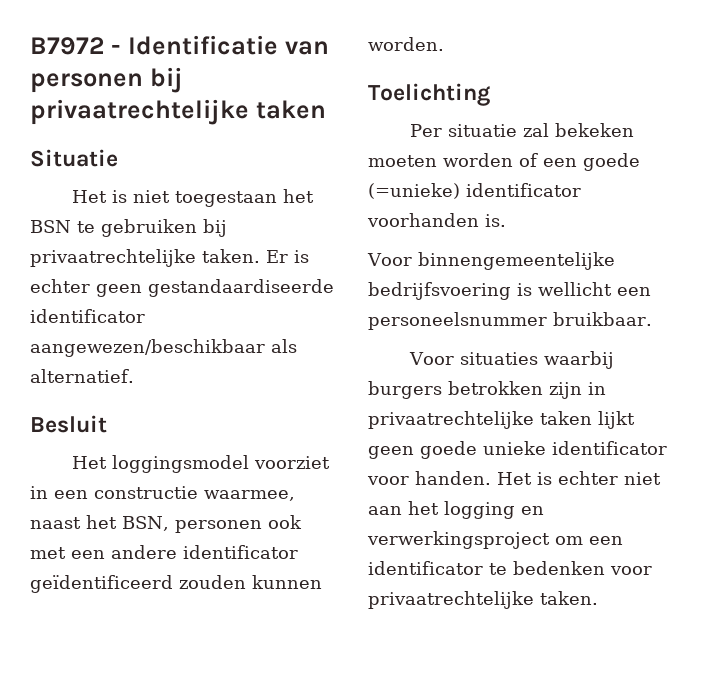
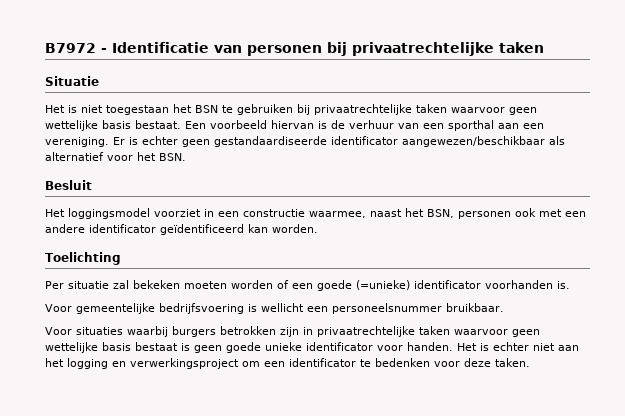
[202,249,260,263] taken. -> [416,104,537,115] [45,120,544,131] [45,137,109,147] taken waarvoor geen wettelijke basis bestaat. Een voorbeeld hiervan is de verhuur van een sporthal aan een vereniging.
[30,369,134,383] alternatief. -> [45,152,186,161] alternatief voor het BSN.
[179,575,322,589] zouden kunnen -> [248,224,268,233] kan
[417,252,615,270] binnengemeentelijke -> [76,303,155,314] gemeentelijke
[598,411,635,429] lijkt -> [454,329,540,337] [45,342,190,353] waarvoor geen wettelijke basis bestaat is
[368,591,534,609] privaatrechtelijke -> [464,358,491,367] deze

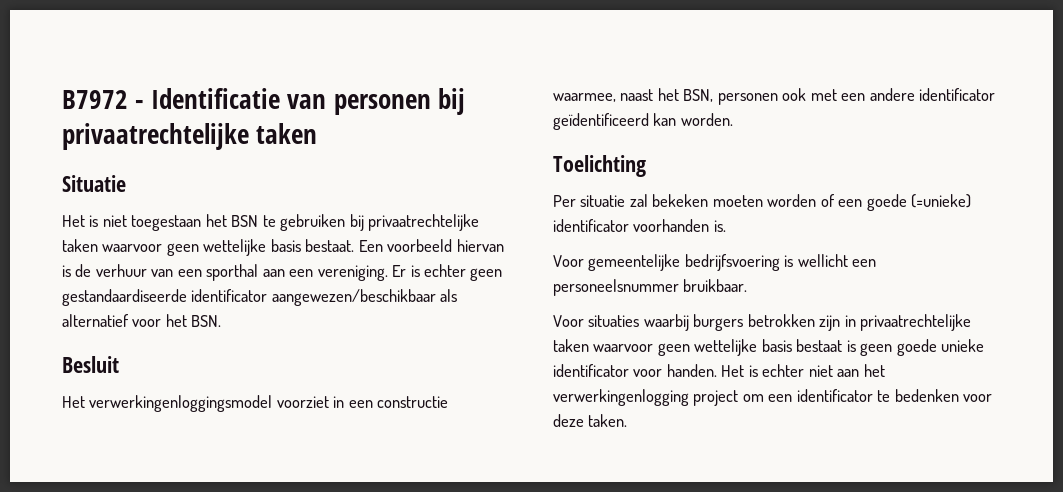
[68,208,150,219] loggingsmodel -> [89,395,273,412] verwerkingenloggingsmodel
[67,358,239,369] logging en verwerkingsproject -> [553,389,739,406] verwerkingenlogging project

